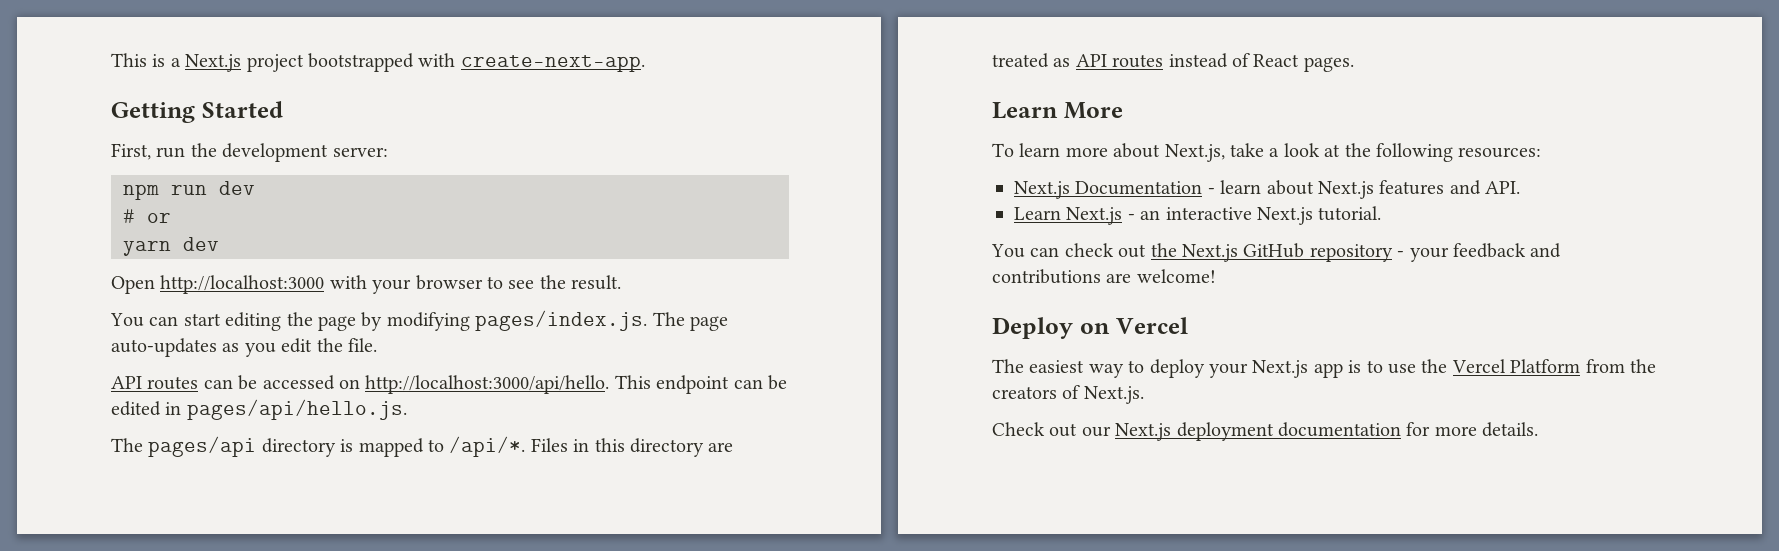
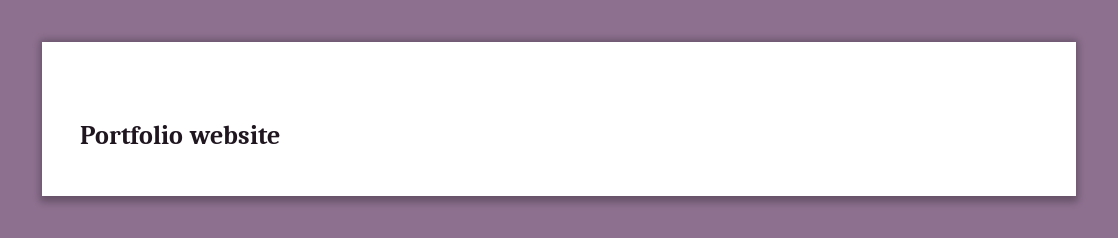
[111,53,645,72] [111,101,283,123] [111,143,388,162] [123,181,255,200] [123,209,171,223] [123,237,219,256] [111,275,622,294] [110,310,728,331] [111,338,377,357] [111,375,787,394] [111,399,407,420] [111,436,734,457] [992,53,1354,72] [992,102,1123,119] [992,143,1542,162] [1014,180,1521,199] [1014,206,1382,225] [991,243,1562,262] [992,269,1216,284] [992,317,1188,339] [992,359,1656,378] [992,385,1144,404] [992,422,1539,441] This is a Next.js project bootstrapped with create-next-app. // Getting Started // First, run the development server: // npm run dev // # or // yarn dev // Open http://localhost:3000 with your browser to see the result. // You can start editing the page by modifying pages/index.js. The page auto-updates as you edit the file. // API routes can be accessed on http://localhost:3000/api/hello. This endpoint can be edited in pages/api/hello.js. // The pages/api directory is mapped to /api/*. Files in this directory are treated as API routes instead of React pages. // Learn More // To learn more about Next.js, take a look at the following resources: // Next.js Documentation - learn about Next.js features and API. // Learn Next.js - an interactive Next.js tutorial. // You can check out the Next.js GitHub repository - your feedback and contributions are welcome! // Deploy on Vercel // The easiest way to deploy your Next.js app is to use the Vercel Platform from the creators of Next.js. // Check out our Next.js deployment documentation for more details. -> [80,125,280,144] Portfolio website

